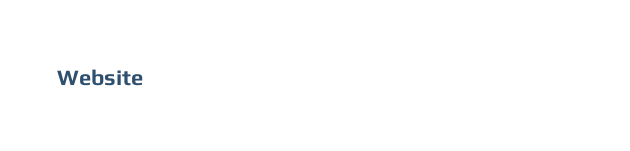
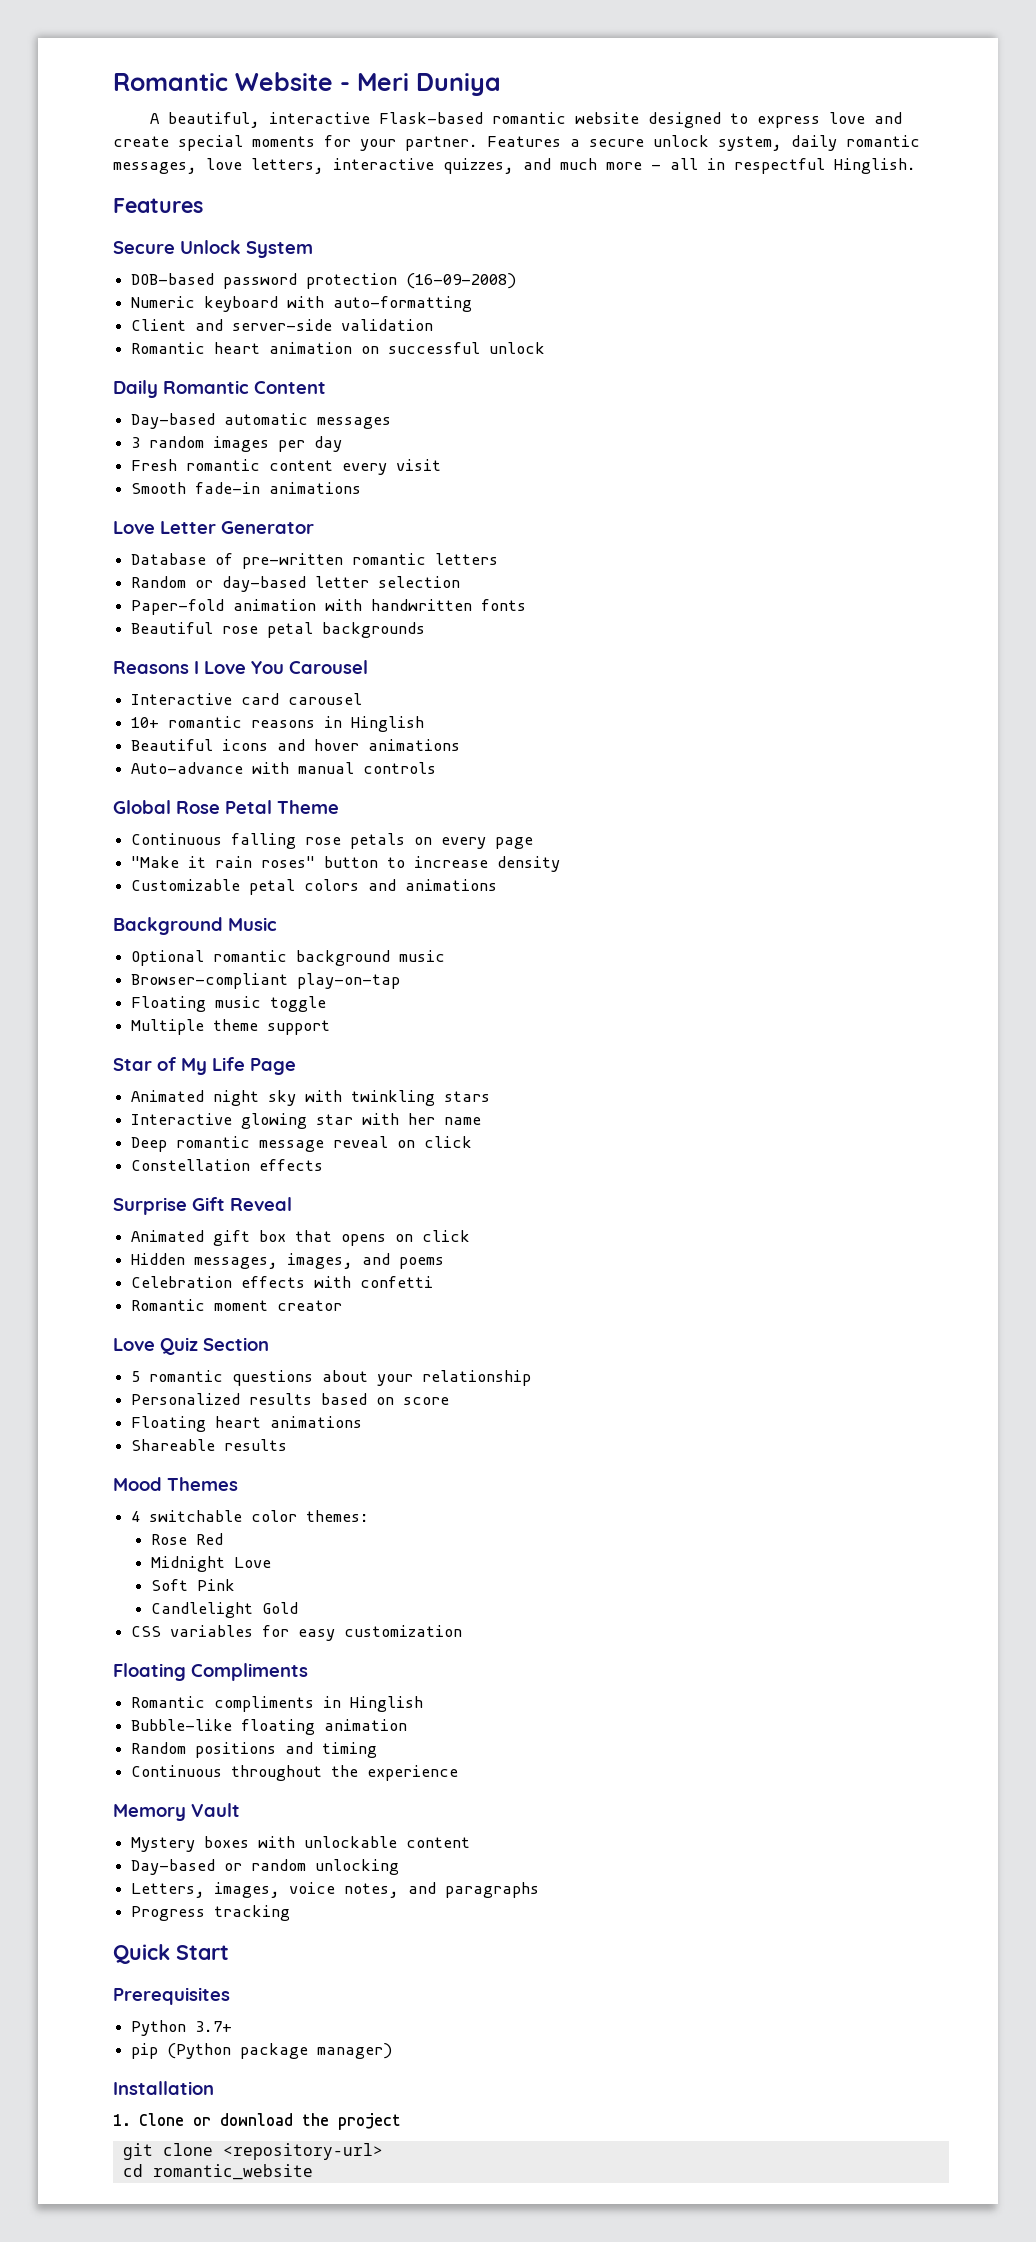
[57,69,143,86] Website -> [113,72,501,96] [149,112,902,128] [113,135,920,151] [113,158,916,174] [113,198,203,213] [113,240,313,258] [131,273,517,289] [131,296,473,312] [131,319,434,331] [131,342,546,354] [113,380,326,398] [131,413,392,429] [131,436,343,452] [131,459,442,475] [131,482,362,494] [113,521,314,534] [131,553,499,569] [131,576,461,592] [131,599,527,615] [131,622,426,638] [113,660,368,674] [131,693,363,705] [131,716,425,732] [131,739,461,751] [131,762,437,774] [113,800,339,814] [131,833,534,849] [131,856,561,872] [131,879,498,895] [113,917,277,935] [131,950,446,966] [131,973,401,989] [131,996,327,1012] [131,1019,331,1035] [113,1057,296,1075] [131,1090,491,1106] [131,1113,482,1129] [131,1136,473,1152] [131,1159,324,1171] [113,1197,292,1215] [131,1230,471,1246] [131,1253,445,1269] [131,1276,434,1288] [131,1299,343,1311] [113,1337,269,1355] [131,1370,532,1386] [131,1393,450,1405] [131,1416,363,1432] [131,1439,288,1451] [113,1477,238,1491] [131,1510,370,1522] [150,1533,223,1545] [150,1556,271,1572] [150,1579,235,1591] [150,1602,298,1618] [131,1625,463,1641] [113,1663,308,1681] [131,1696,424,1712] [131,1719,408,1735] [131,1742,378,1758] [131,1765,459,1781] [113,1803,240,1821] [131,1836,471,1852] [131,1859,400,1875] [131,1882,540,1898] [131,1905,291,1921] [113,1944,229,1964] [113,1987,230,2005] [131,2020,233,2036] [131,2043,393,2059] [113,2081,214,2095] [113,2113,402,2130] [122,2143,383,2160] [122,2164,313,2180] Romantic Website - Meri Duniya // A beautiful, interactive Flask-based romantic website designed to express love and create special moments for your partner. Features a secure unlock system, daily romantic messages, love letters, interactive quizzes, and much more - all in respectful Hinglish. // Features // Secure Unlock System // DOB-based password protection (16-09-2008) // Numeric keyboard with auto-formatting // Client and server-side validation // Romantic heart animation on successful unlock // Daily Romantic Content // Day-based automatic messages // 3 random images per day // Fresh romantic content every visit // Smooth fade-in animations // Love Letter Generator // Database of pre-written romantic letters // Random or day-based letter selection // Paper-fold animation with handwritten fonts // Beautiful rose petal backgrounds // Reasons I Love You Carousel // Interactive card carousel // 10+ romantic reasons in Hinglish // Beautiful icons and hover animations // Auto-advance with manual controls // Global Rose Petal Theme // Continuous falling rose petals on every page // "Make it rain roses" button to increase density // Customizable petal colors and animations // Background Music // Optional romantic background music // Browser-compliant play-on-tap // Floating music toggle // Multiple theme support // Star of My Life Page // Animated night sky with twinkling stars // Interactive glowing star with her name // Deep romantic message reveal on click // Constellation effects // Surprise Gift Reveal // Animated gift box that opens on click // Hidden messages, images, and poems // Celebration effects with confetti // Romantic moment creator // Love Quiz Section // 5 romantic questions about your relationship // Personalized results based on score // Floating heart animations // Shareable results // Mood Themes // 4 switchable color themes: // Rose Red // Midnight Love // Soft Pink // Candlelight Gold // CSS variables for easy customization // Floating Compliments // Romantic compliments in Hinglish // Bubble-like floating animation // Random positions and timing // Continuous throughout the experience // Memory Vault // Mystery boxes with unlockable content // Day-based or random unlocking // Letters, images, voice notes, and paragraphs // Progress tracking // Quick Start // Prerequisites // Python 3.7+ // pip (Python package manager) // Installation // 1. Clone or download the project // git clone <repository-url> // cd romantic_website

